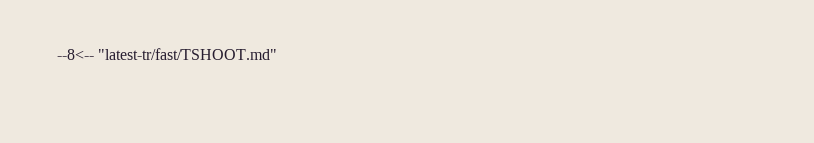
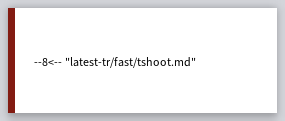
[98,48,278,60] "latest-tr/fast/TSHOOT.md" -> [65,57,197,68] "latest-tr/fast/tshoot.md"

